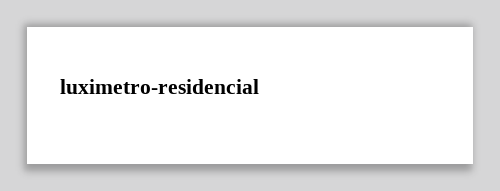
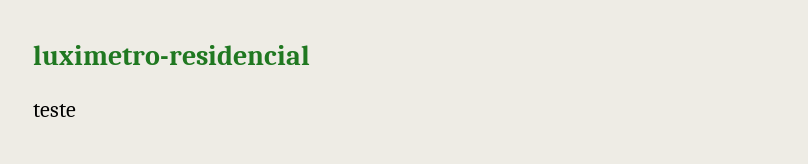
(259, 86) none -> [33,104,76,117] // teste

